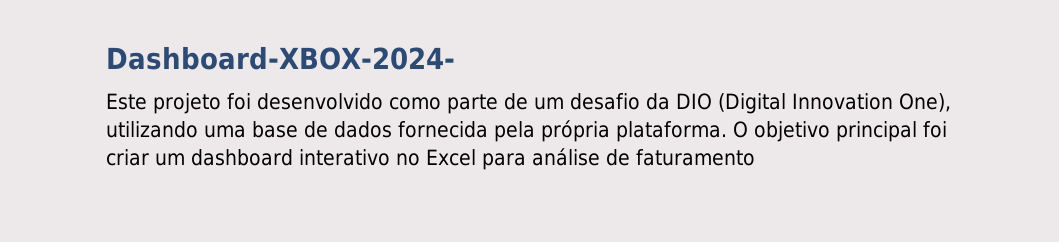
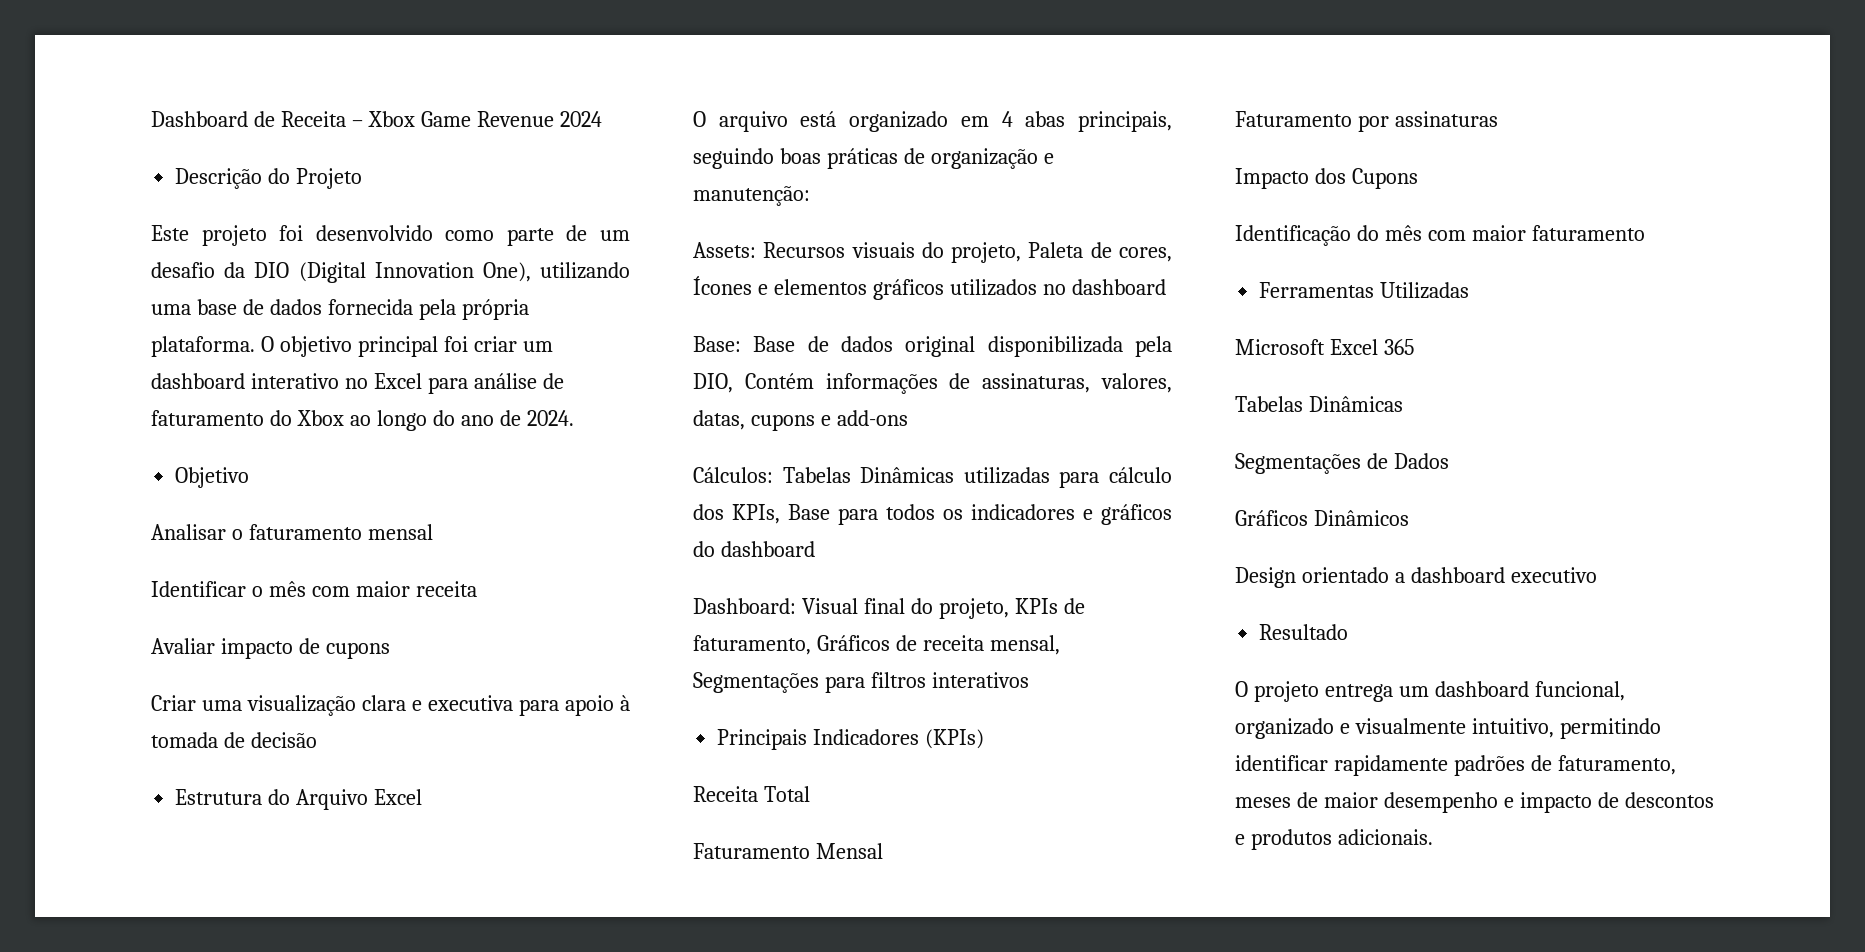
[106,46,455,70] Dashboard-XBOX-2024- -> [151,111,602,127] [175,168,363,189] Dashboard de Receita – Xbox Game Revenue 2024 // Descrição do Projeto
(755, 157) none -> [269,410,574,431] [175,467,250,488] [151,524,433,540] [151,581,477,597] [151,638,390,659] [151,695,630,716] [151,732,317,748] [175,789,423,810] [693,111,1172,132] [693,148,1054,169] [693,186,810,206] [693,242,1172,263] [693,276,1166,300] [693,336,1172,357] [693,373,1172,394] [693,410,908,431] [693,467,1172,488] [693,504,1172,525] [693,541,815,557] [693,598,1085,619] [693,635,1060,655] [693,672,1029,693] [717,729,985,750] [693,786,810,802] [693,843,883,859] [1235,111,1498,132] [1235,168,1418,189] [1235,225,1645,246] [1259,282,1470,299] [1235,339,1414,355] [1235,396,1403,412] [1235,453,1449,474] [1235,510,1409,526] [1235,567,1597,588] [1259,624,1349,640] [1235,681,1625,702] [1235,718,1661,739] [1235,755,1676,776] [1235,792,1714,813] [1235,829,1433,850] do Xbox ao longo do ano de 2024. // Objetivo // Analisar o faturamento mensal // Identificar o mês com maior receita // Avaliar impacto de cupons // Criar uma visualização clara e executiva para apoio à tomada de decisão // Estrutura do Arquivo Excel // O arquivo está organizado em 4 abas principais, seguindo boas práticas de organização e manutenção: // Assets: Recursos visuais do projeto, Paleta de cores, Ícones e elementos gráficos utilizados no dashboard // Base: Base de dados original disponibilizada pela DIO, Contém informações de assinaturas, valores, datas, cupons e add-ons // Cálculos: Tabelas Dinâmicas utilizadas para cálculo dos KPIs, Base para todos os indicadores e gráficos do dashboard // Dashboard: Visual final do projeto, KPIs de faturamento, Gráficos de receita mensal, Segmentações para filtros interativos // Principais Indicadores (KPIs) // Receita Total // Faturamento Mensal // Faturamento por assinaturas // Impacto dos Cupons // Identificação do mês com maior faturamento // Ferramentas Utilizadas // Microsoft Excel 365 // Tabelas Dinâmicas // Segmentações de Dados // Gráficos Dinâmicos // Design orientado a dashboard executivo // Resultado // O projeto entrega um dashboard funcional, organizado e visualmente intuitivo, permitindo identificar rapidamente padrões de faturamento, meses de maior desempenho e impacto de descontos e produtos adicionais.

